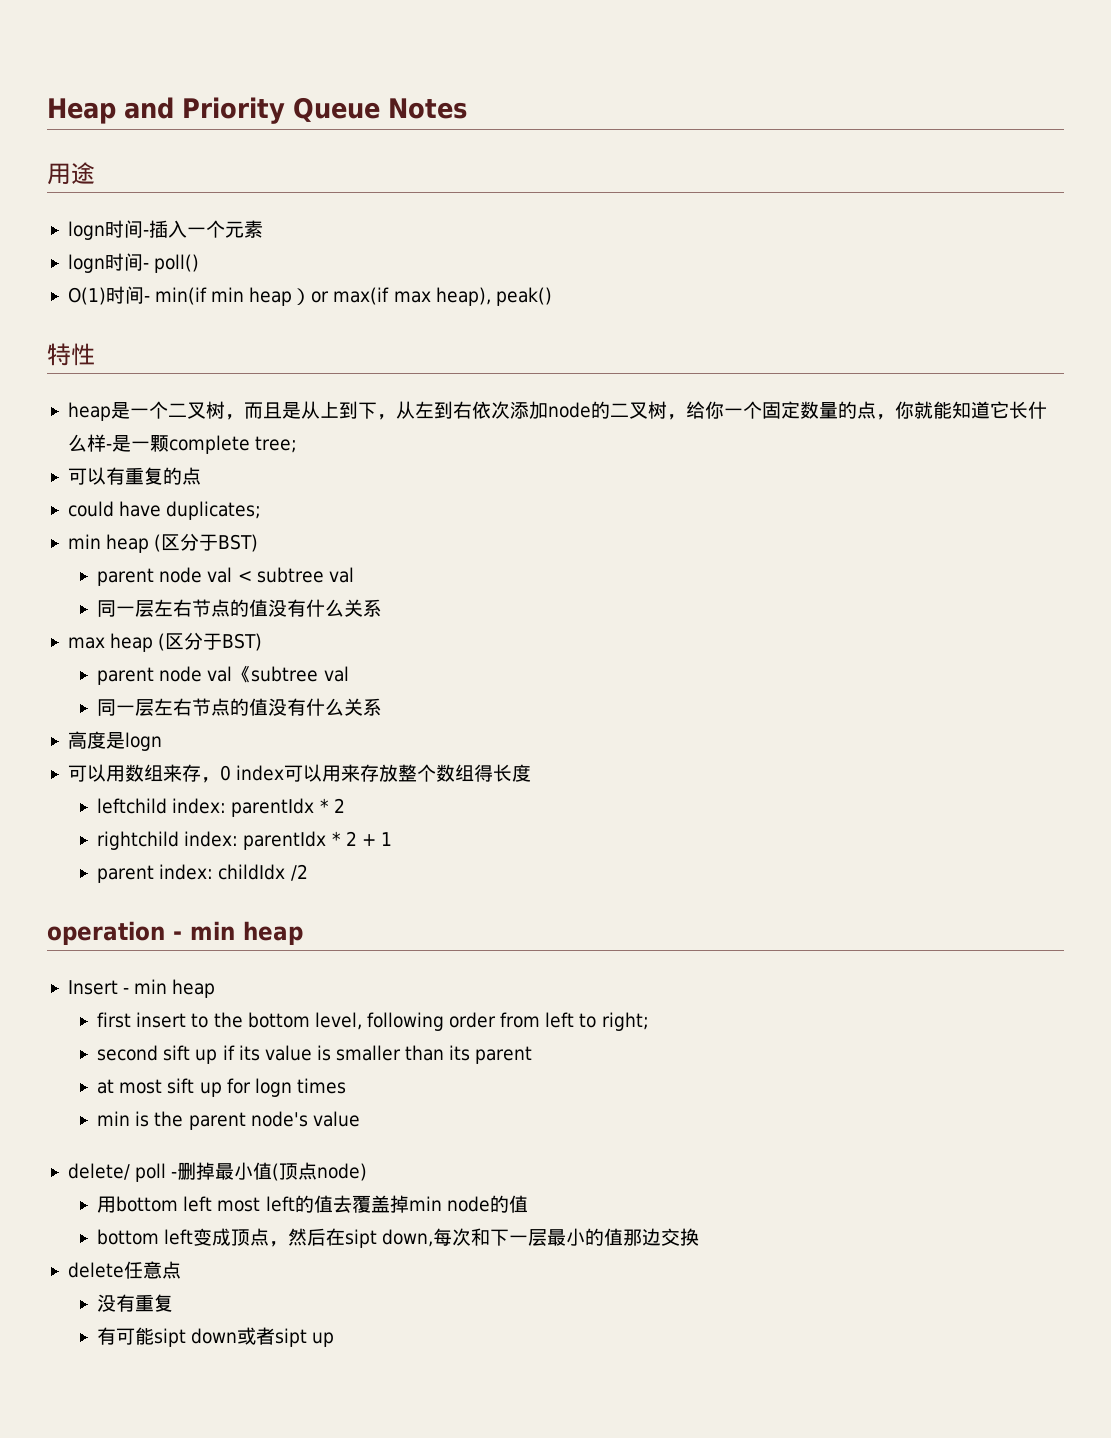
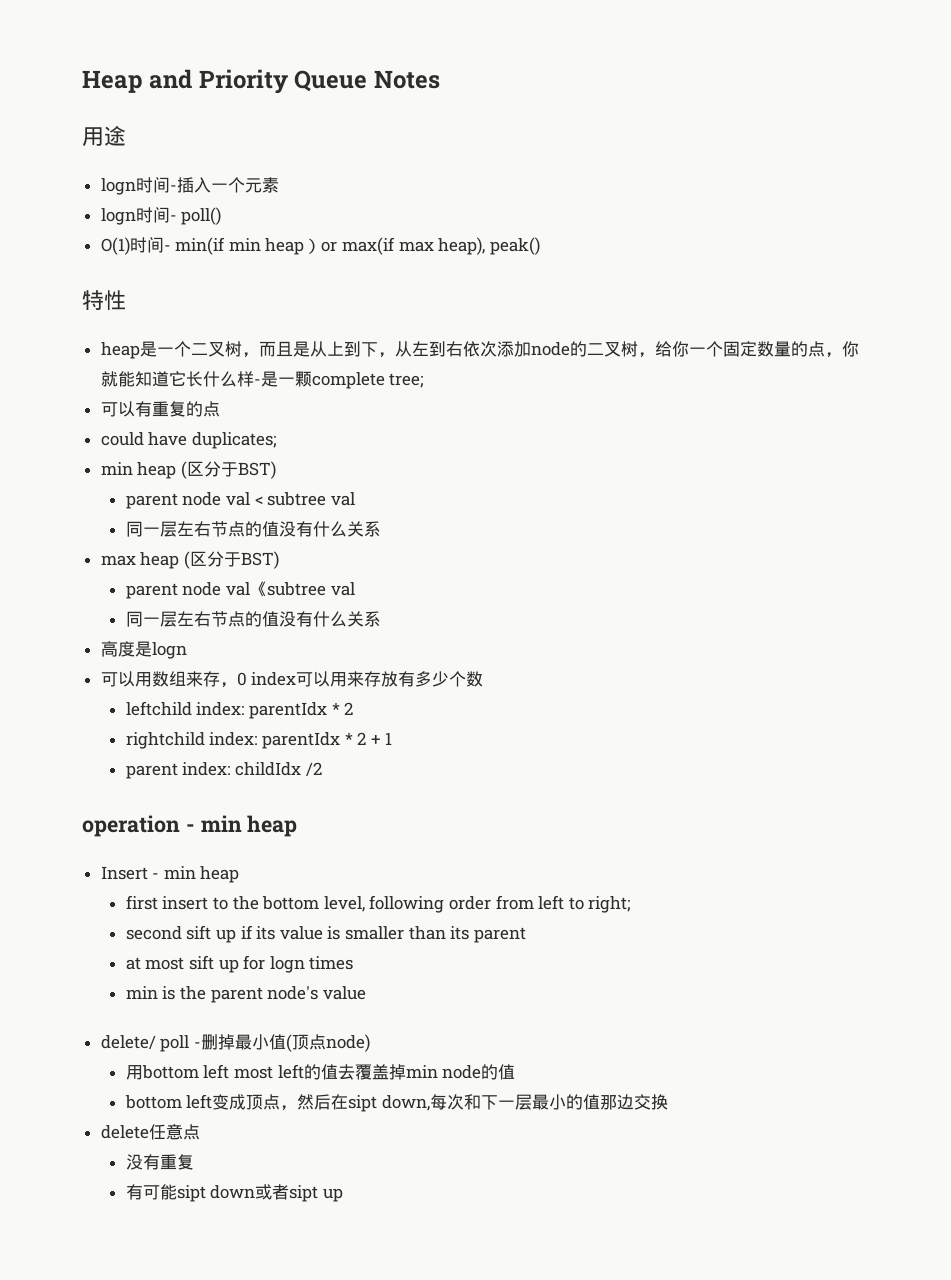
[398,764,418,782] 整 -> [398,671,450,687] 有多少
[455,764,532,782] 组得长度 -> (484, 679) none

